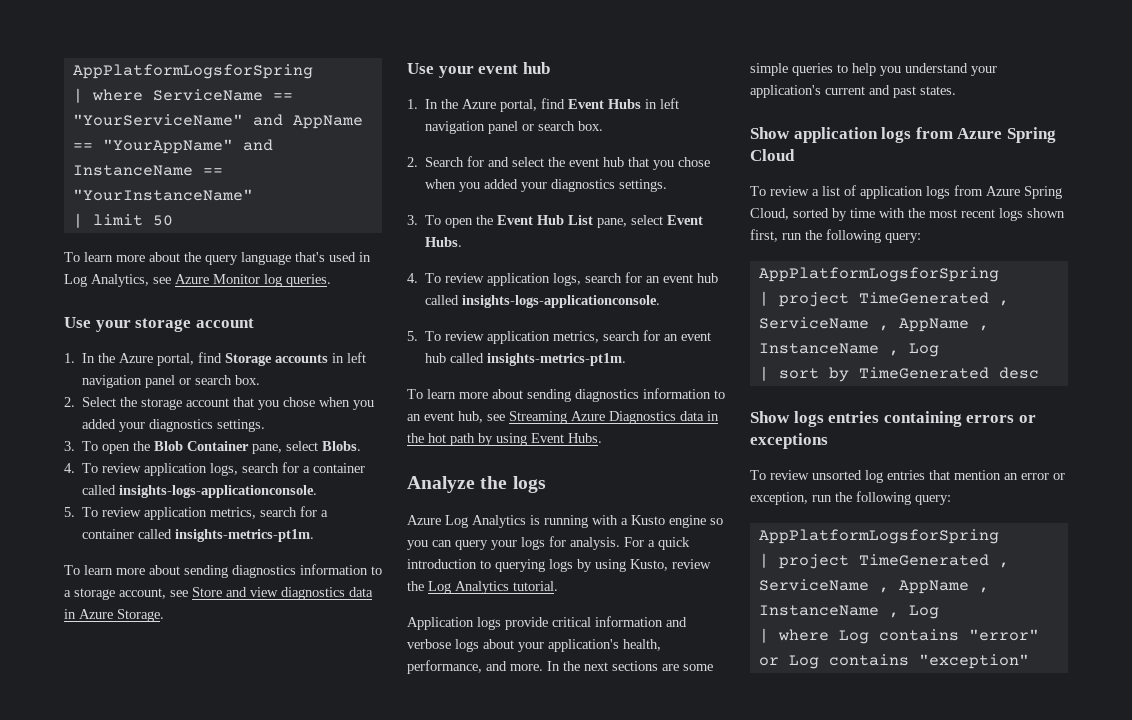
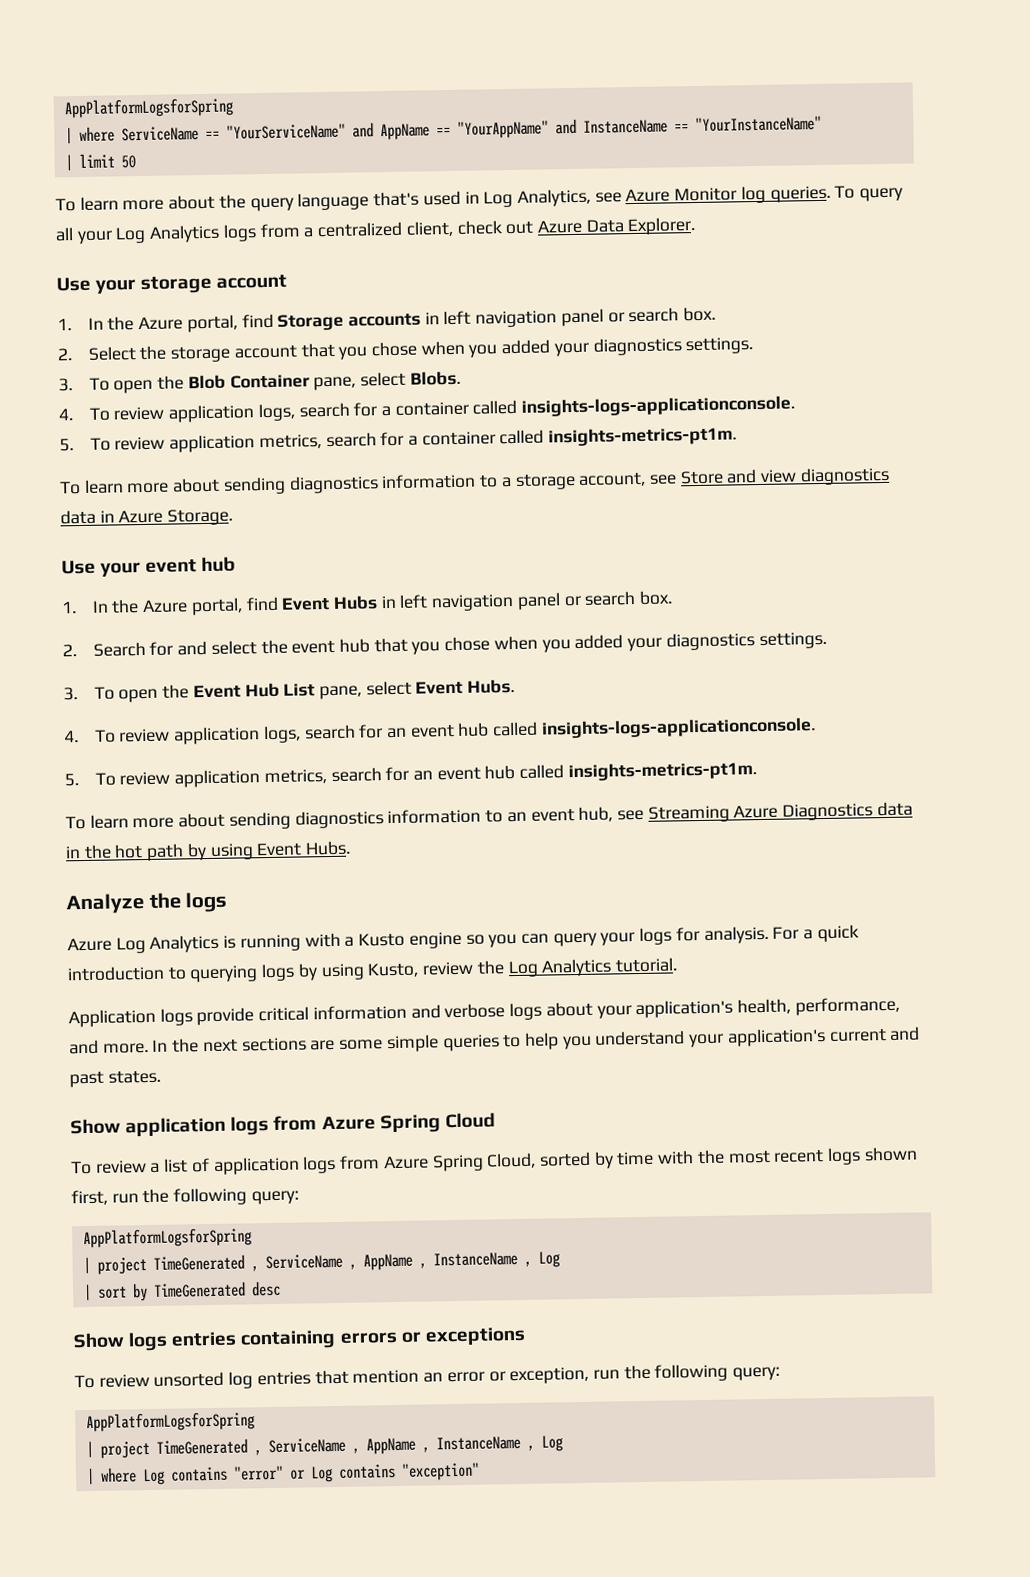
(331, 280) none -> [834,185,904,202] [55,216,697,245] To query all your Log Analytics logs from a centralized client, check out Azure Data Explorer.

